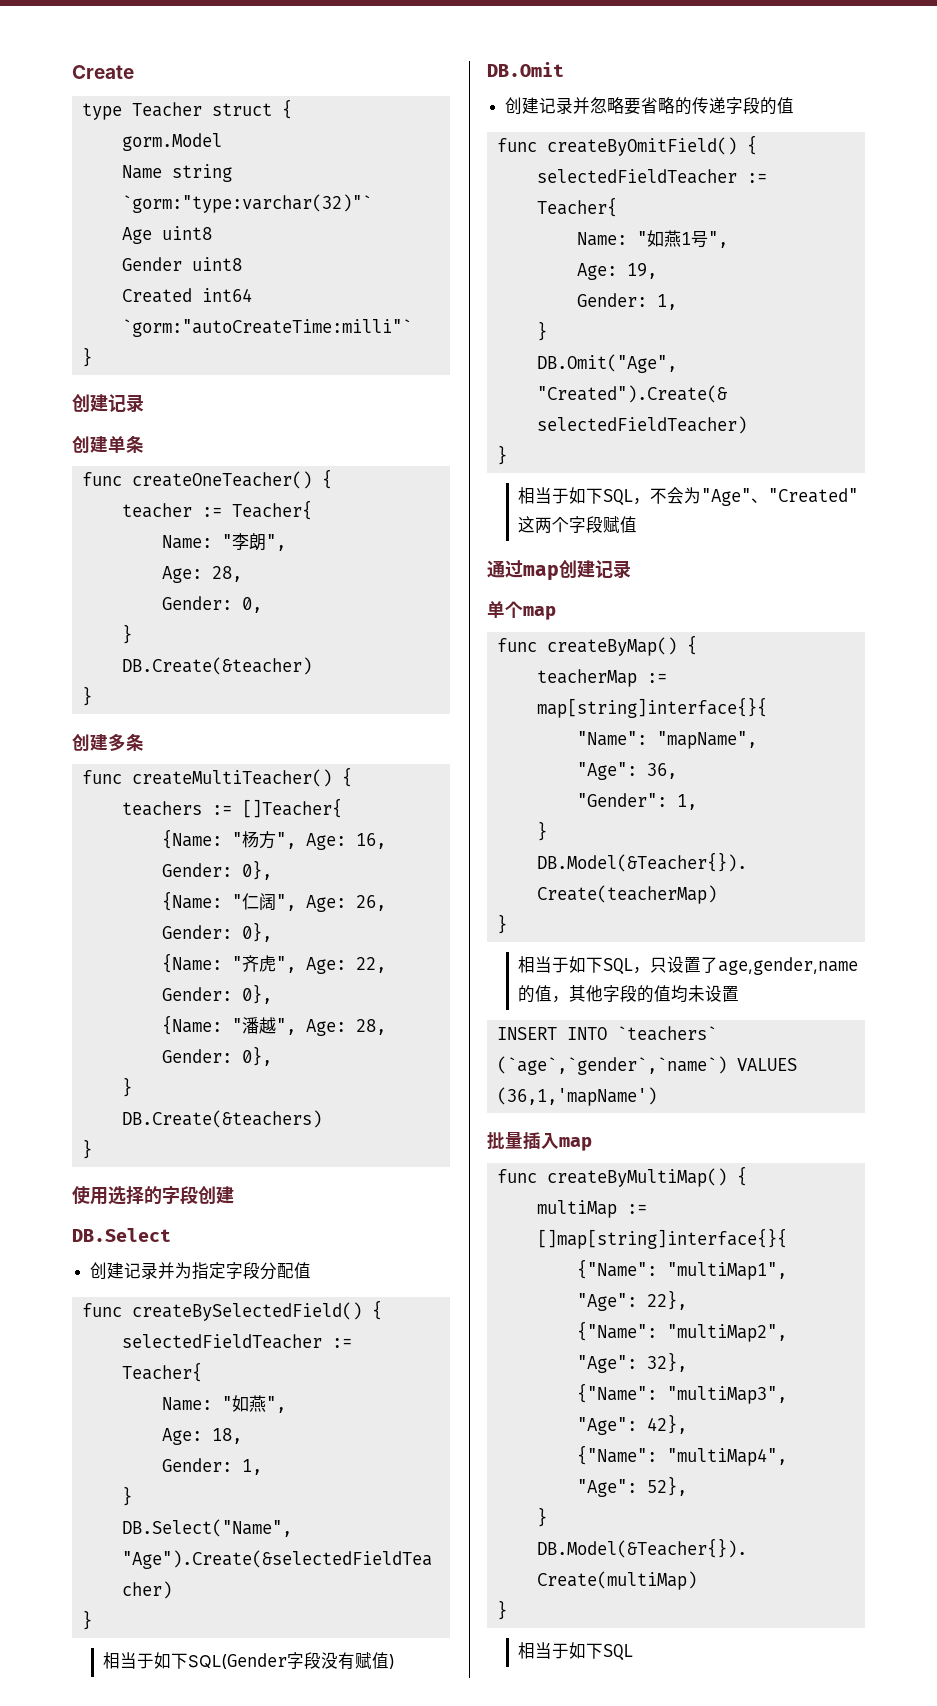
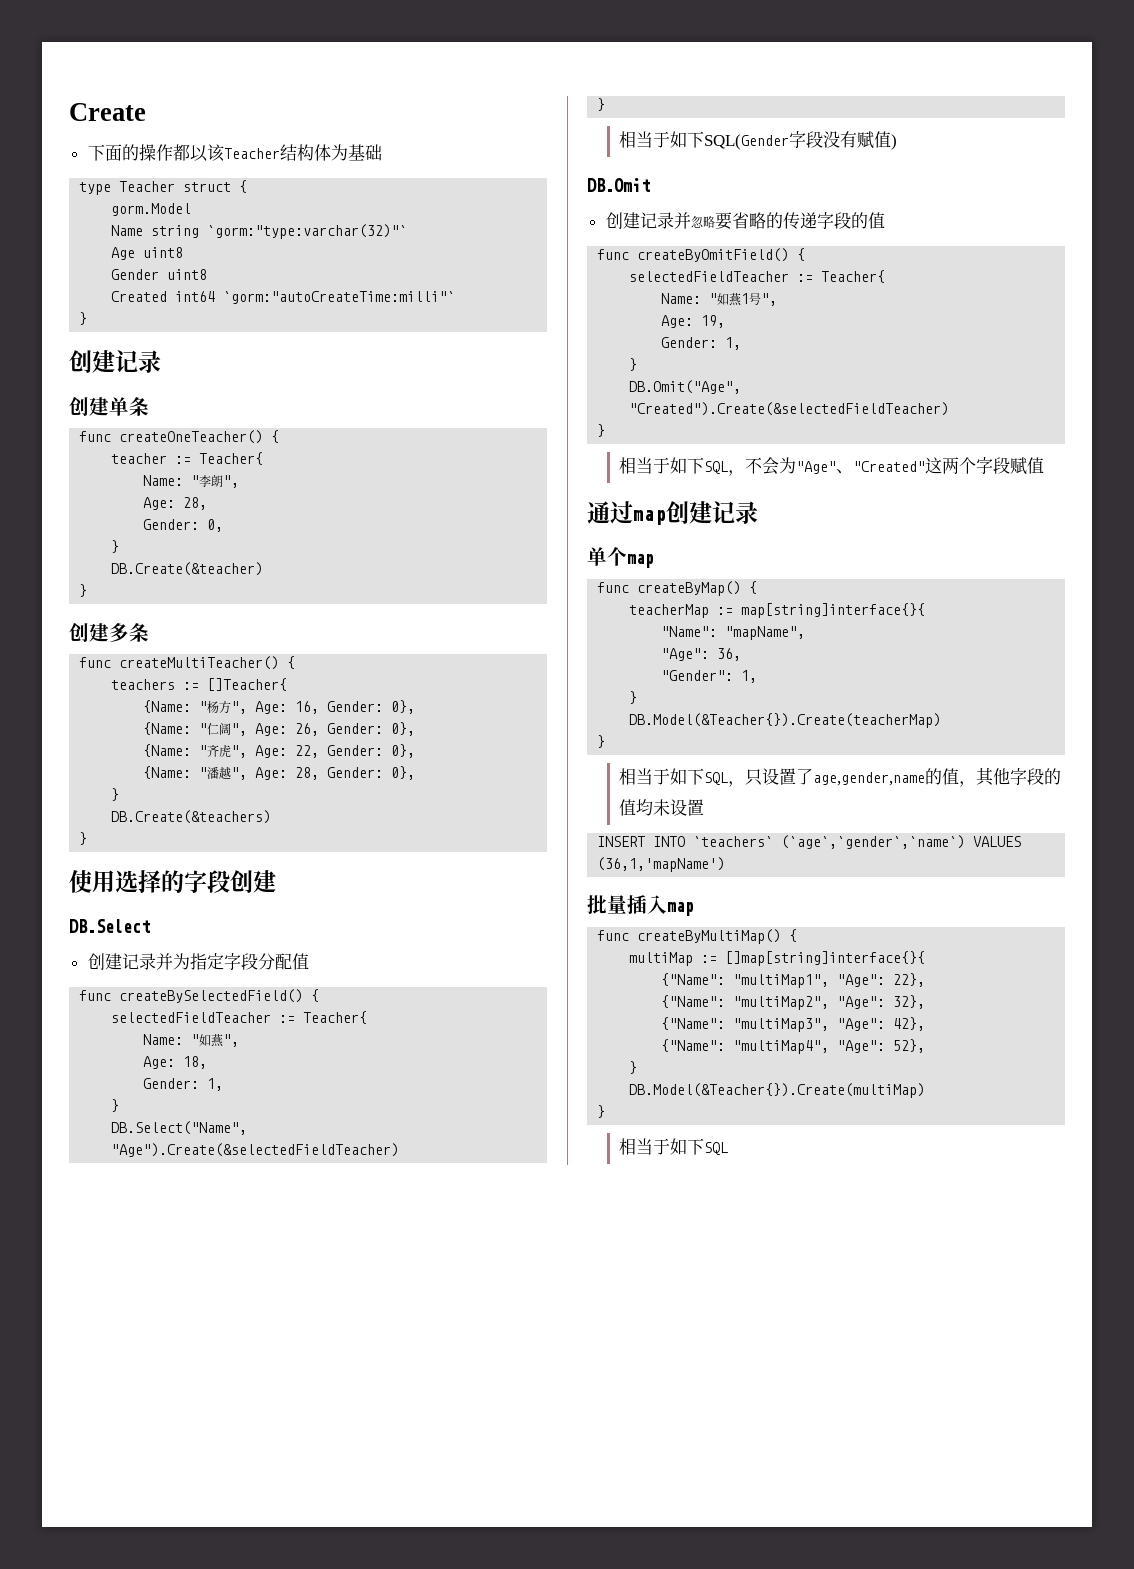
(134, 72) none -> [87,144,382,162] // 下面的操作都以该Teacher结构体为基础

